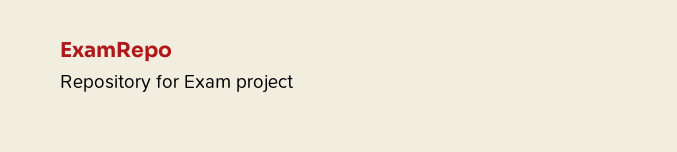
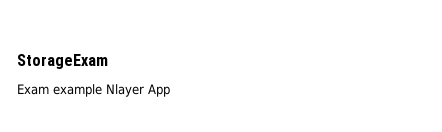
[60,41,172,62] [60,74,295,93] ExamRepo // Repository for Exam project -> [17,54,108,69] [17,84,170,97] StorageExam // Exam example Nlayer App

